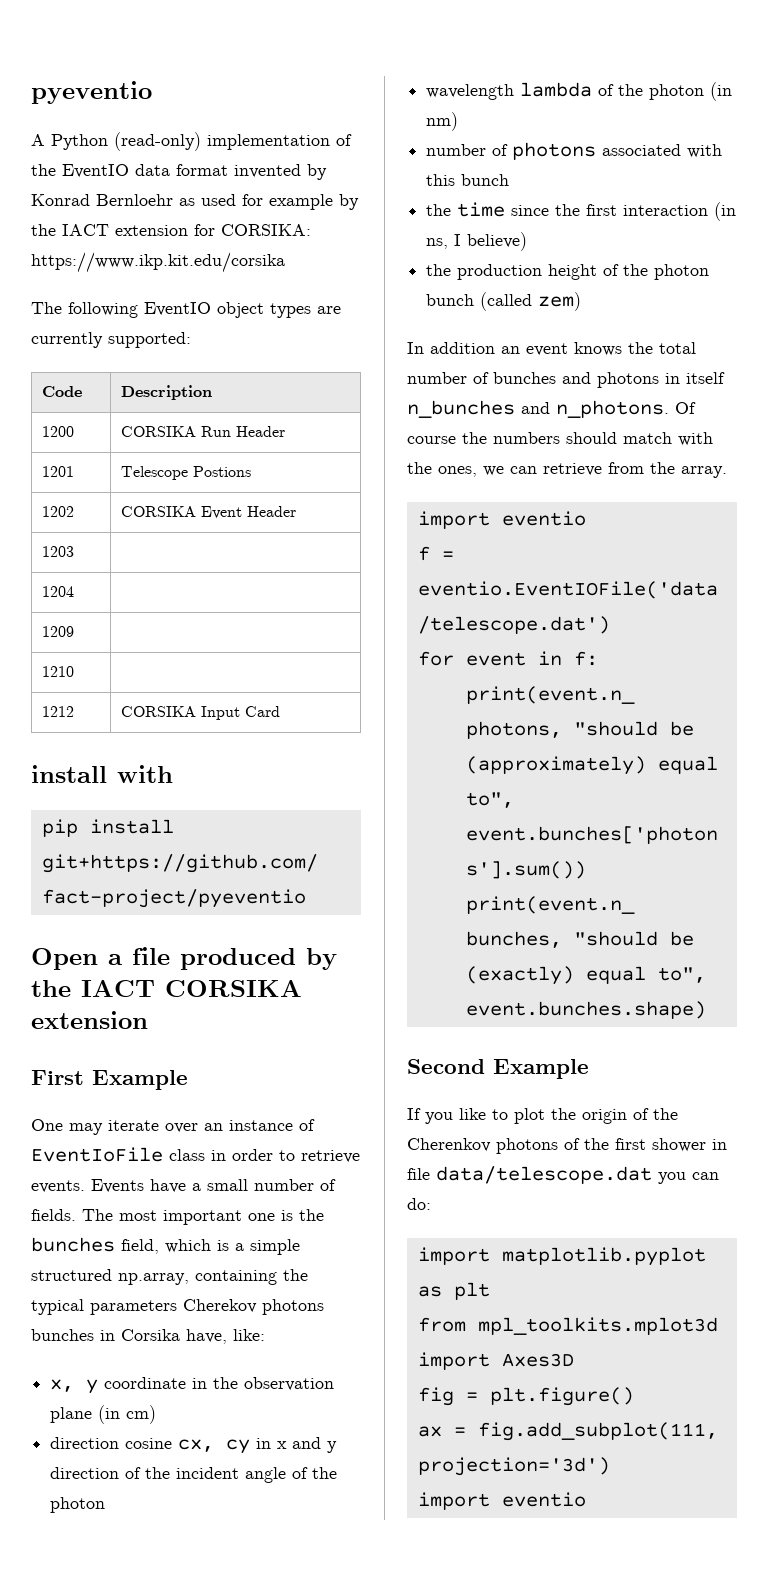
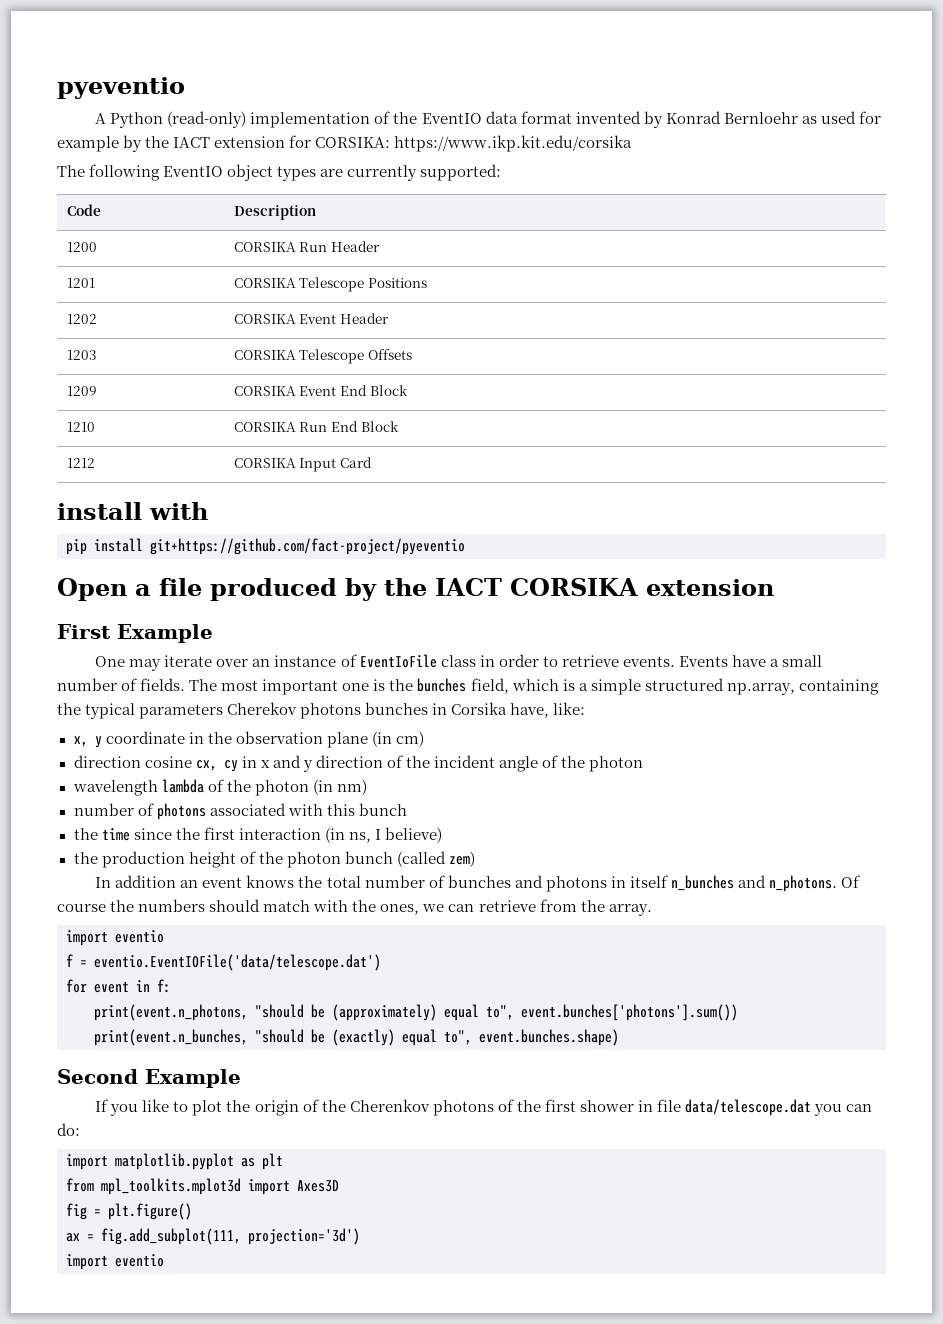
[121,466,252,480] Telescope Postions -> [233,277,428,292] CORSIKA Telescope Positions
[42,586,75,597] [42,626,75,637] [42,666,75,677] // 1204 | // 1209 | // 1210 | -> [233,349,413,364] [66,386,97,396] [233,385,408,396] [66,422,95,432] [233,421,399,432] CORSIKA Telescope Offsets // 1209 | CORSIKA Event End Block // 1210 | CORSIKA Run End Block

